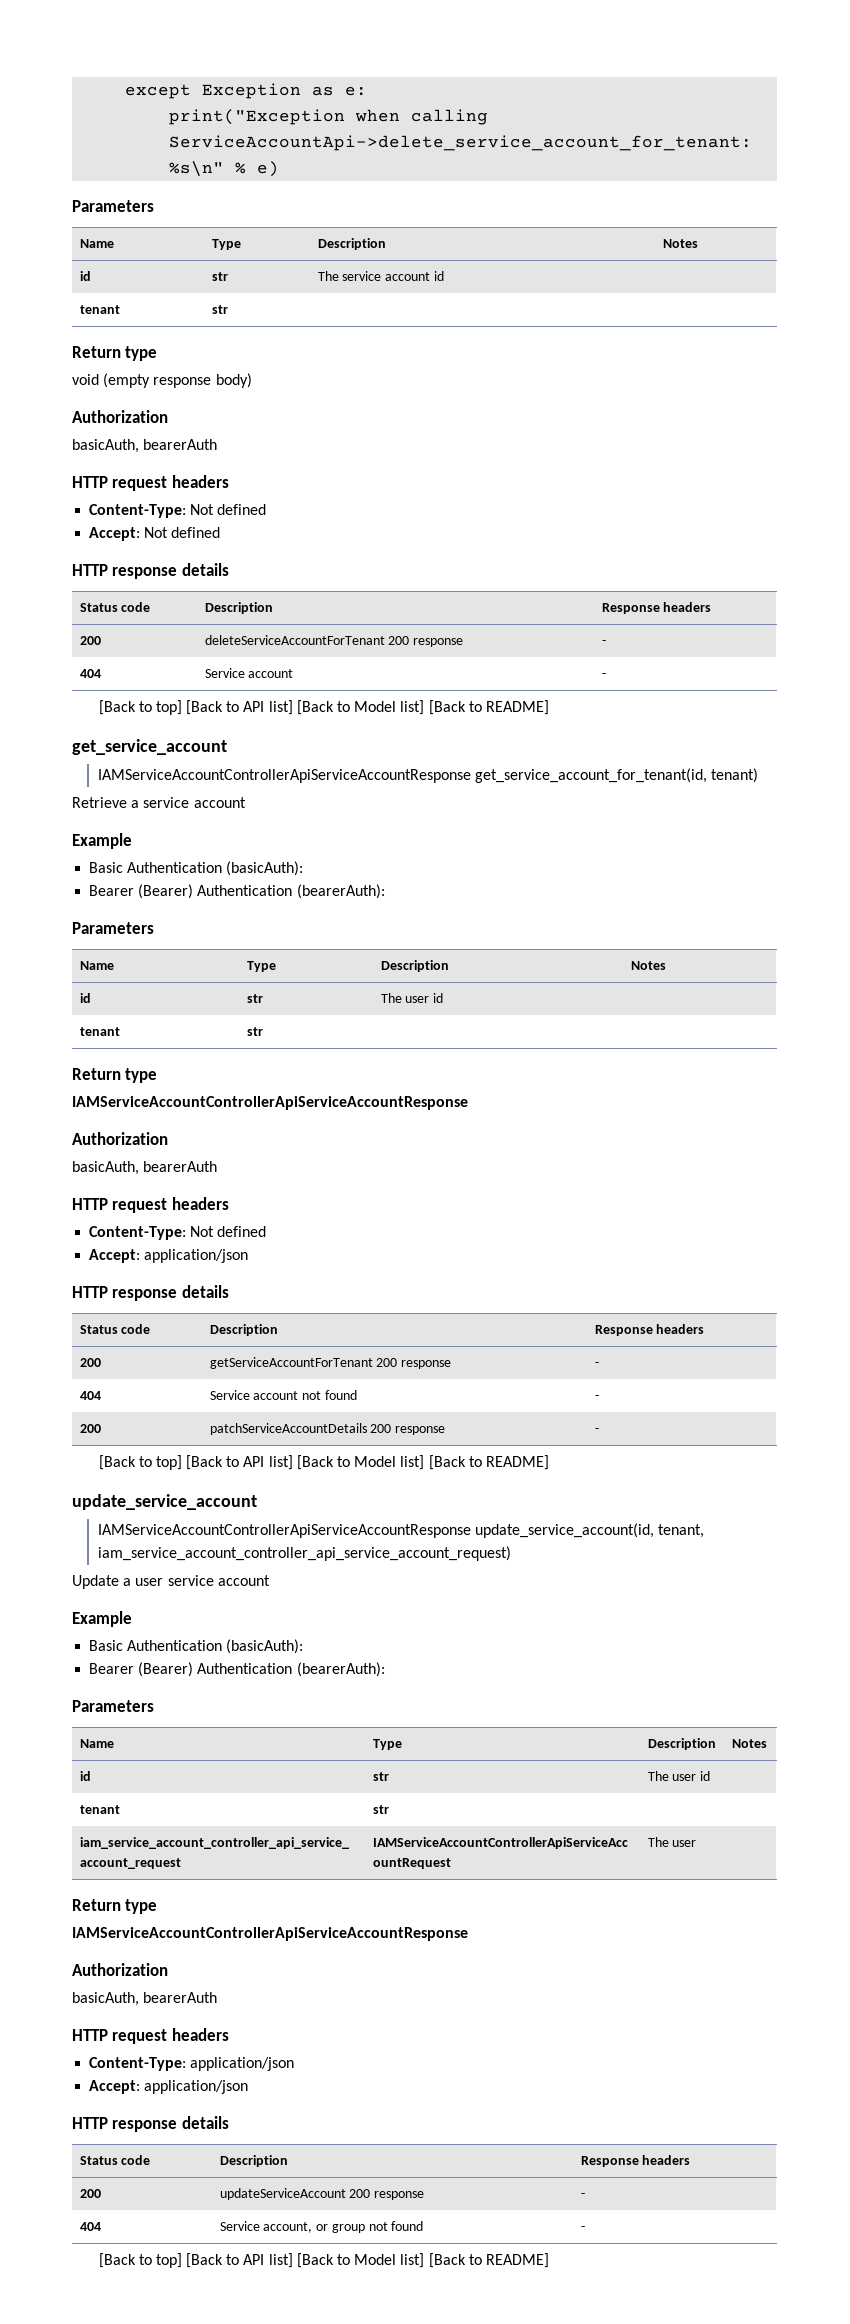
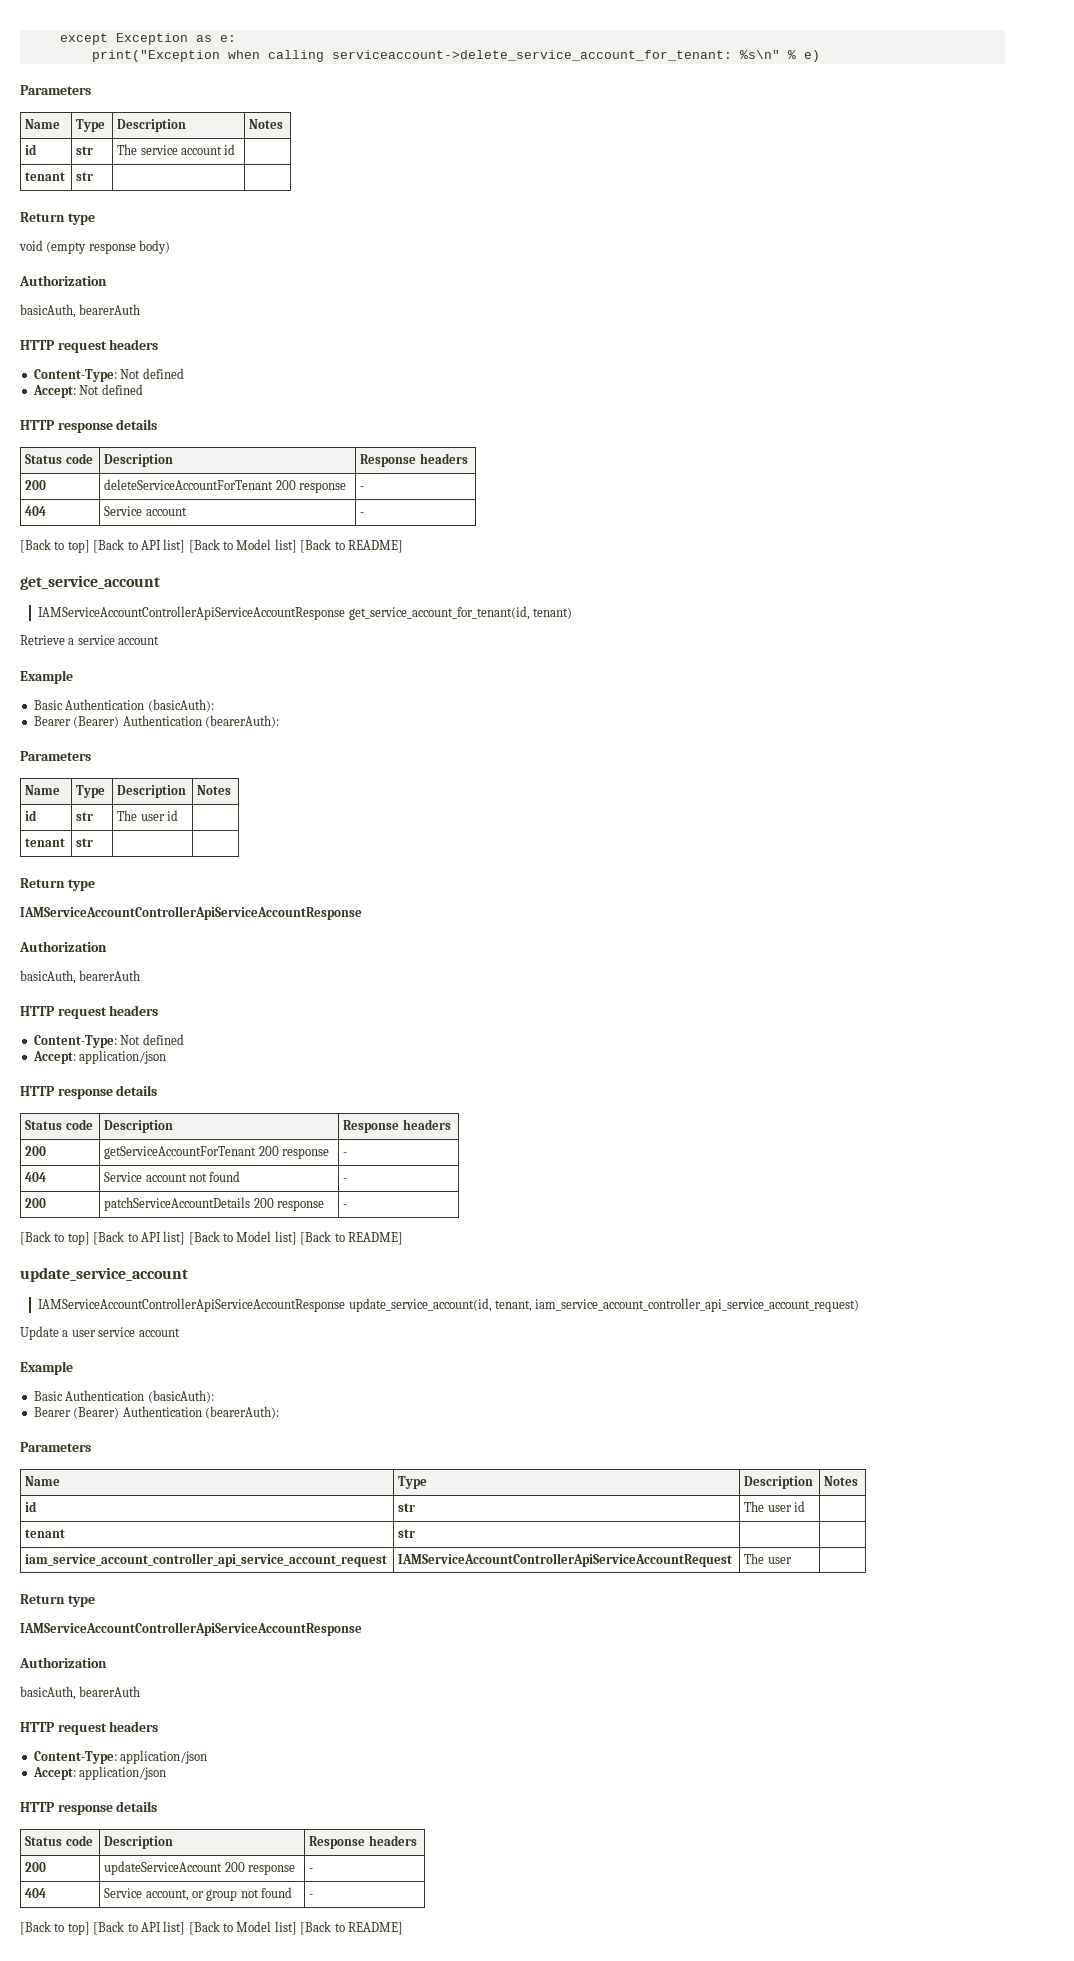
[169,135,753,151] ServiceAccountApi->delete_service_account_for_tenant: -> [331,50,732,61] serviceaccount->delete_service_account_for_tenant:

